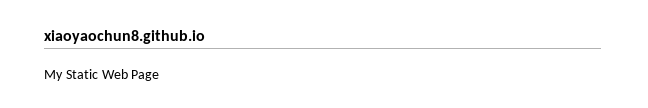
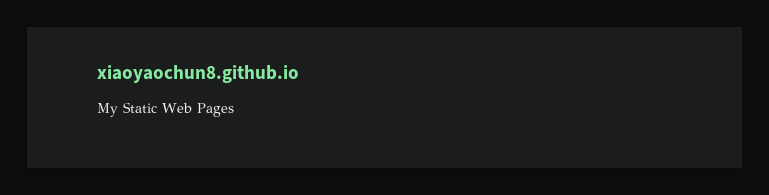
[131,70,160,81] Page -> [196,103,234,117] Pages

